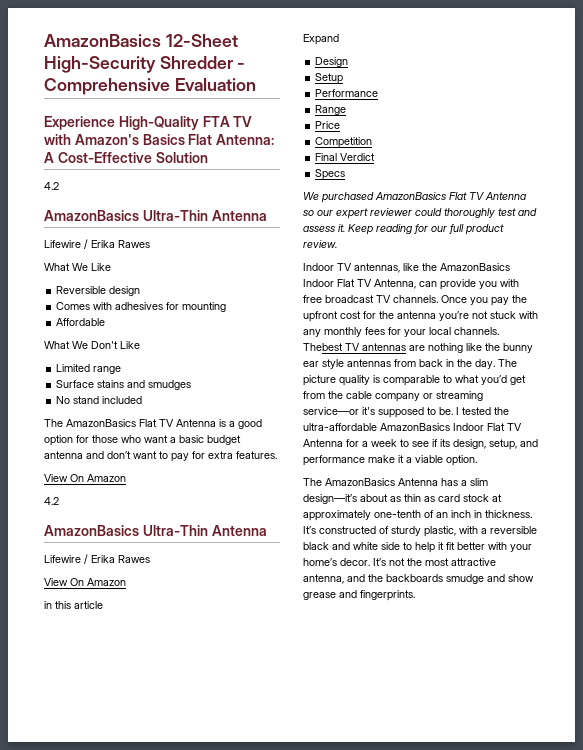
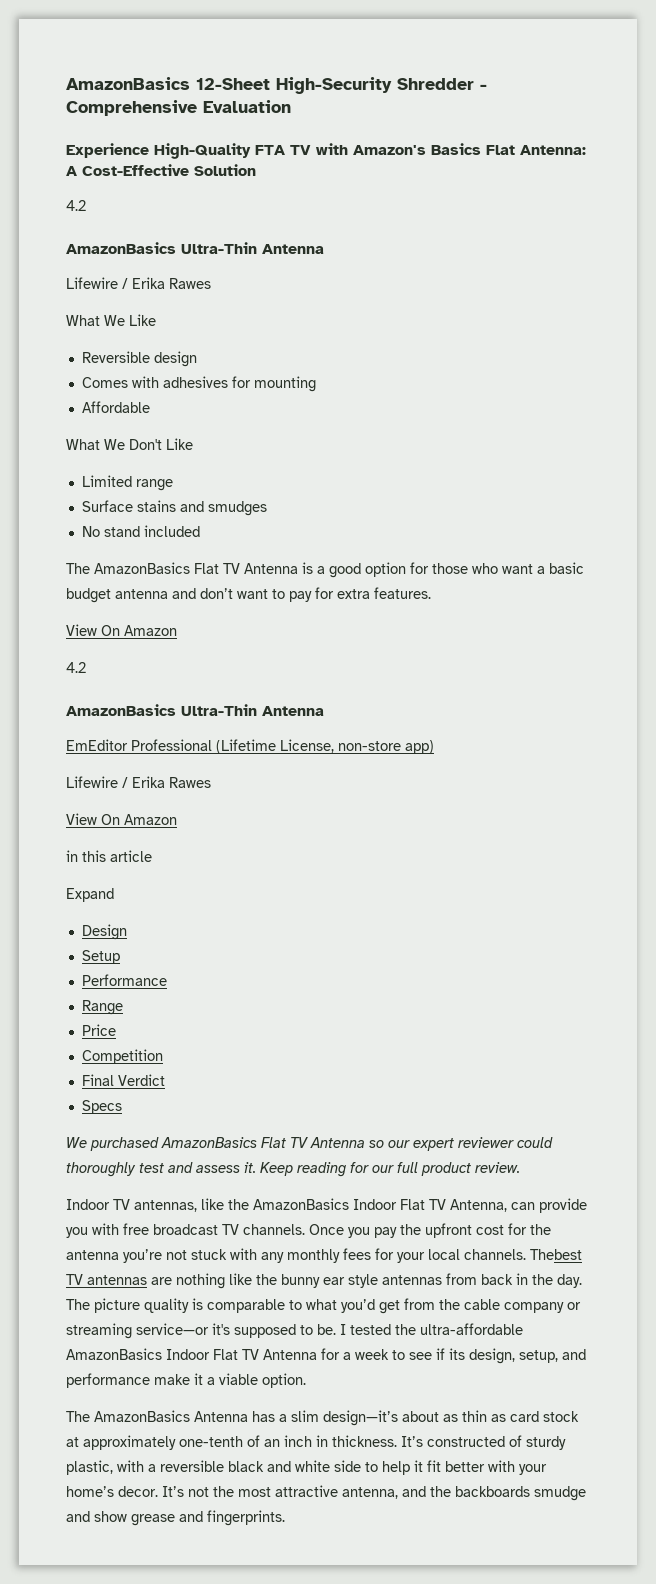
(267, 530) none -> [66,739,434,754] // EmEditor Professional (Lifetime License, non-store app)

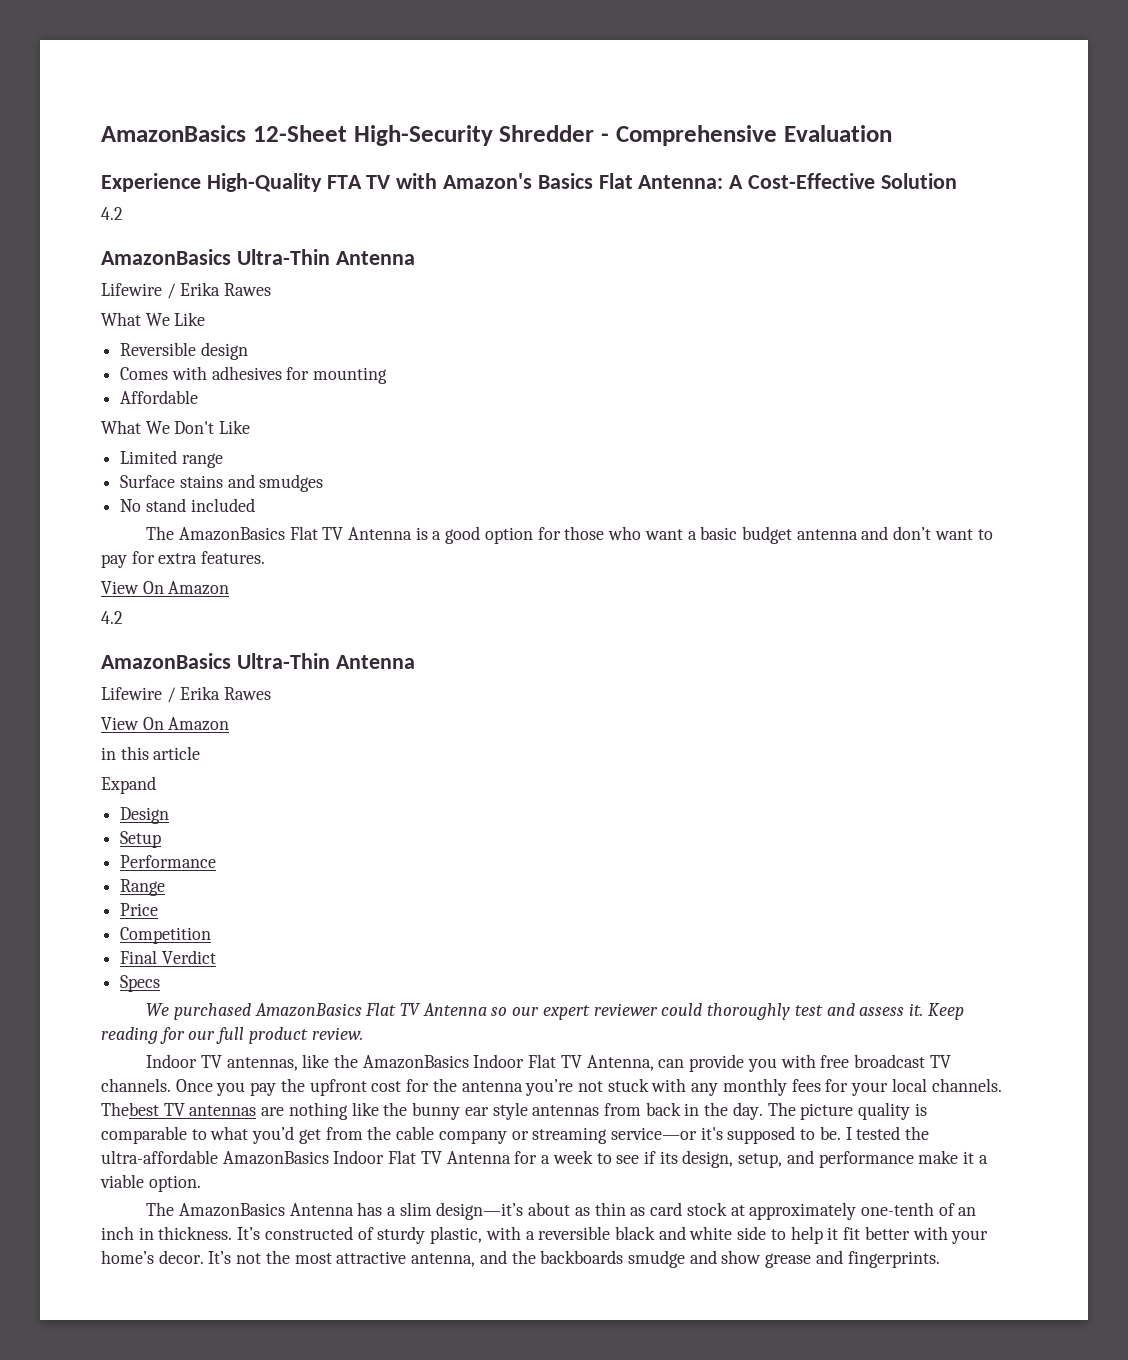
[66,739,434,754] // EmEditor Professional (Lifetime License, non-store app) -> (415, 662) none

